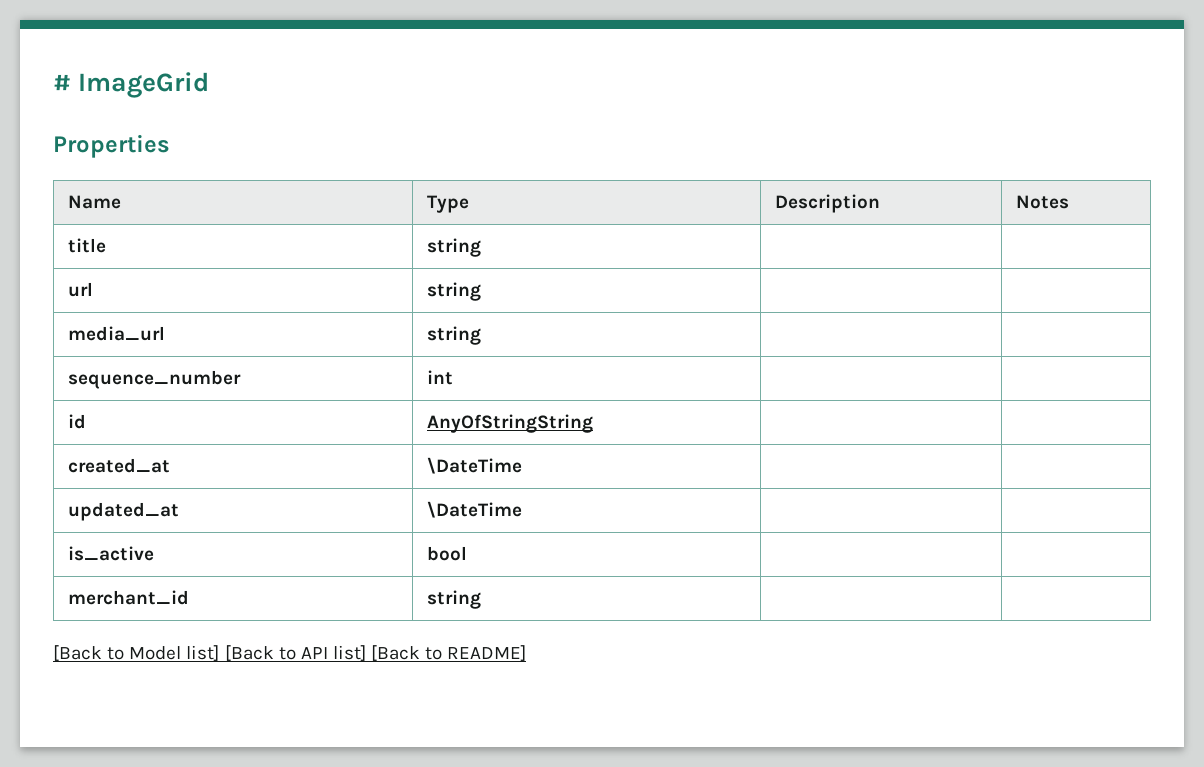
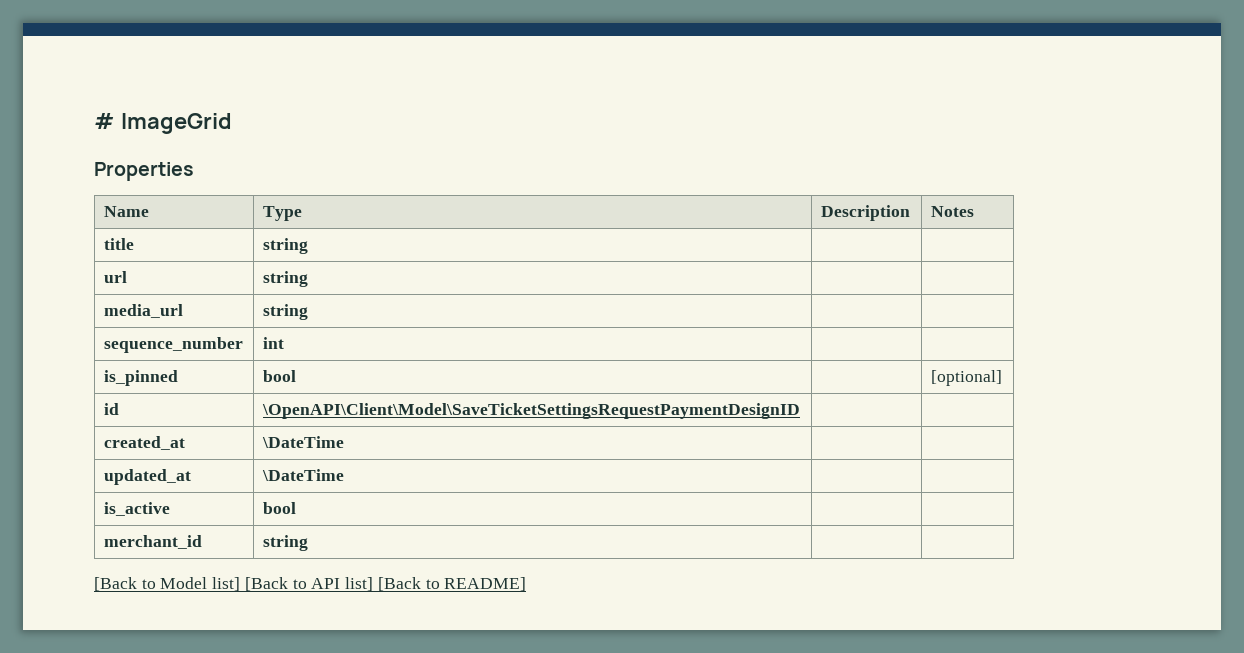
(454, 377) none -> [103,370,178,386] [262,370,296,382] [930,370,1002,386] // is_pinned | bool | | [optional]
[427,414,594,433] AnyOfStringString -> [261,403,800,419] \OpenAPI\Client\Model\SaveTicketSettingsRequestPaymentDesignID

